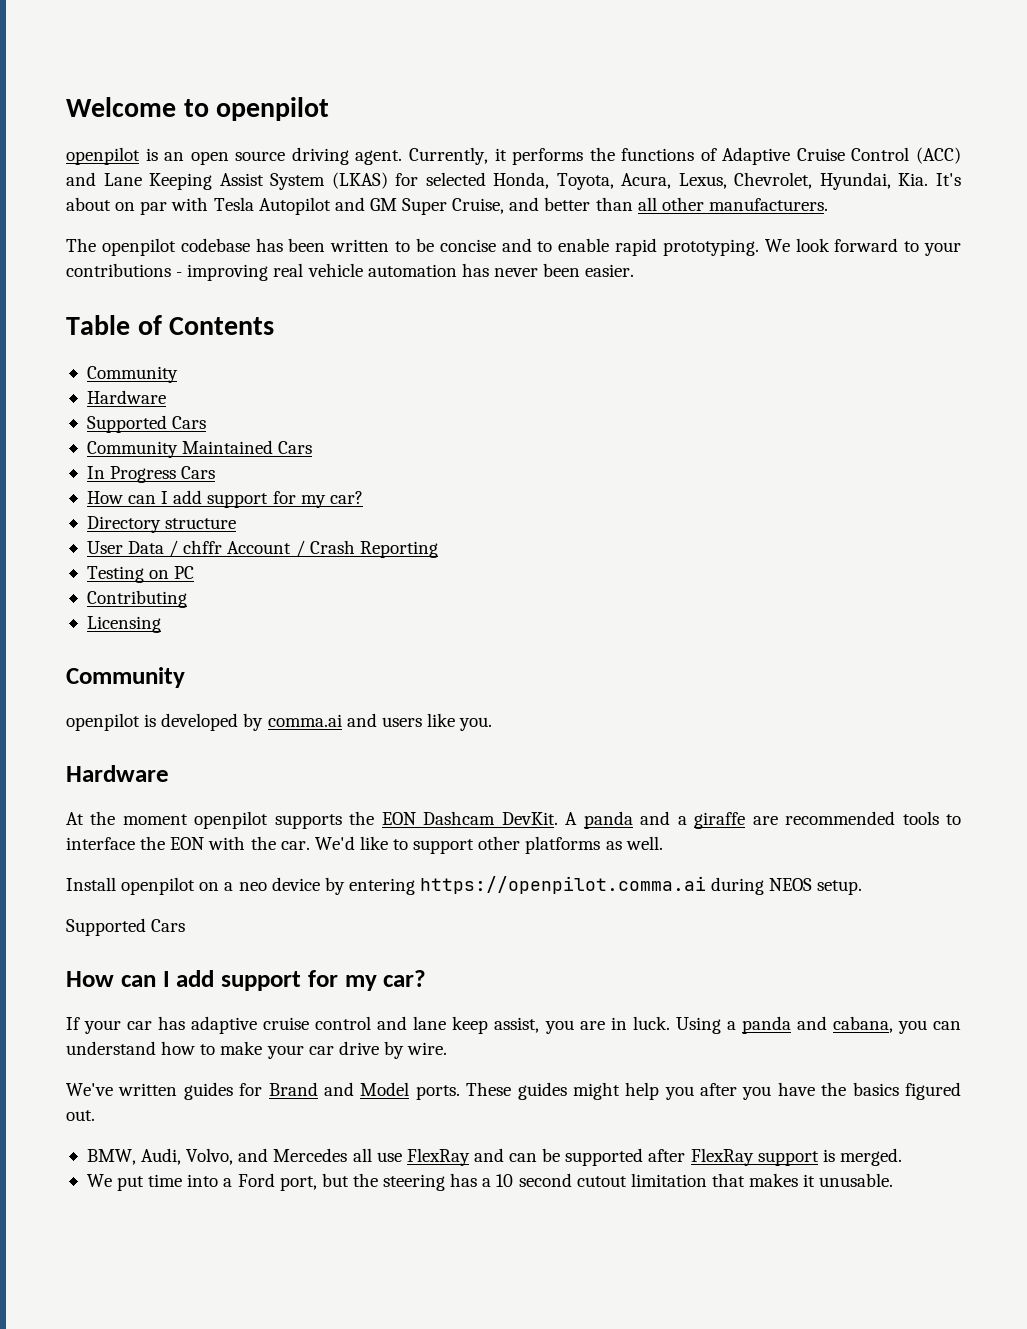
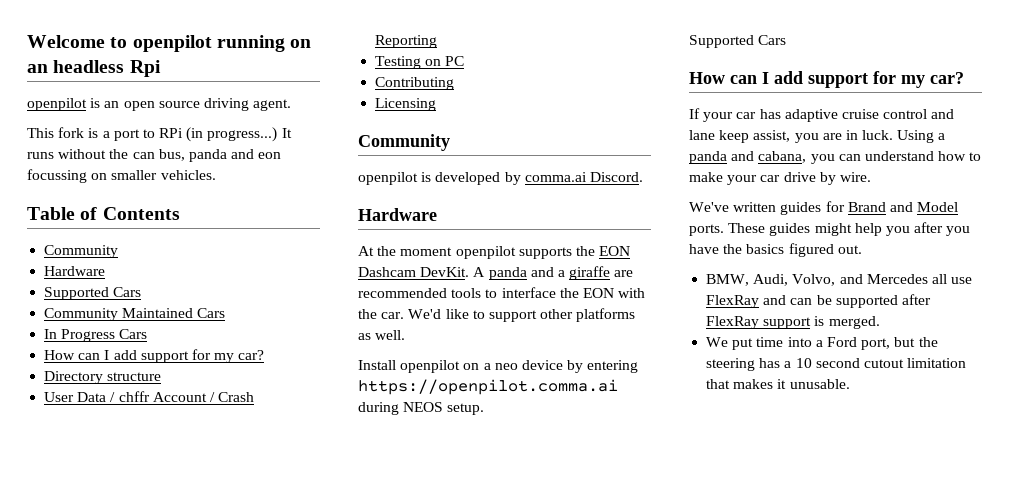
(330, 109) none -> [216,35,312,52] [27,60,161,77] running on an headless Rpi
[408,147,961,165] [66,172,961,190] [66,197,828,215] [66,238,962,256] [66,263,635,281] Currently, it performs the functions of Adaptive Cruise Control (ACC) and Lane Keeping Assist System (LKAS) for selected Honda, Toyota, Acura, Lexus, Chevrolet, Hyundai, Kia. It's about on par with Tesla Autopilot and GM Super Cruise, and better than all other manufacturers. // The openpilot codebase has been written to be concise and to enable rapid prototyping. We look forward to your contributions - improving real vehicle automation has never been easier. -> [27,127,292,142] [27,149,282,162] [27,169,216,183] // This fork is a port to RPi (in progress...) It runs without the can bus, panda and eon focussing on smaller vehicles.
[346,713,493,731] and users like you. -> [589,172,643,182] Discord.

